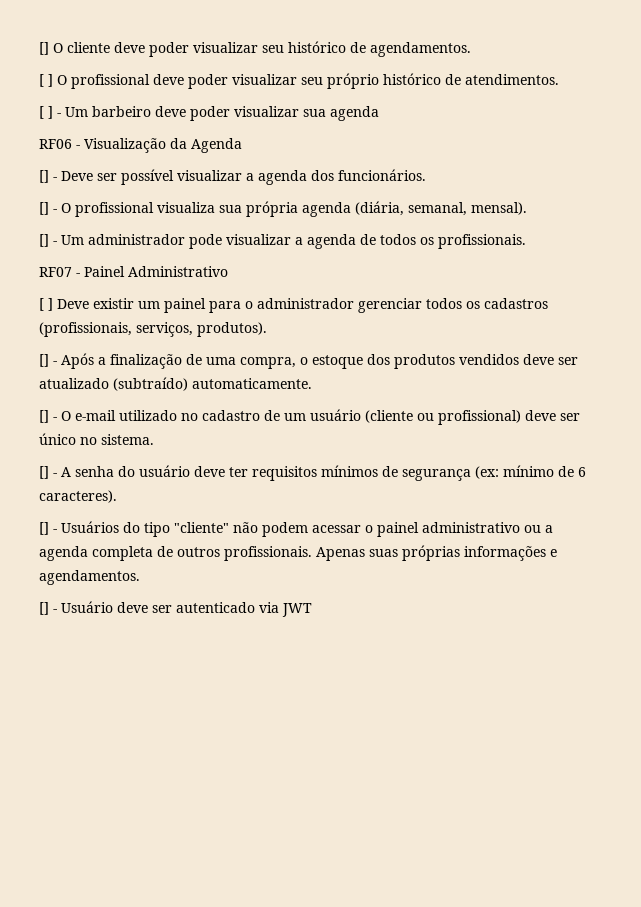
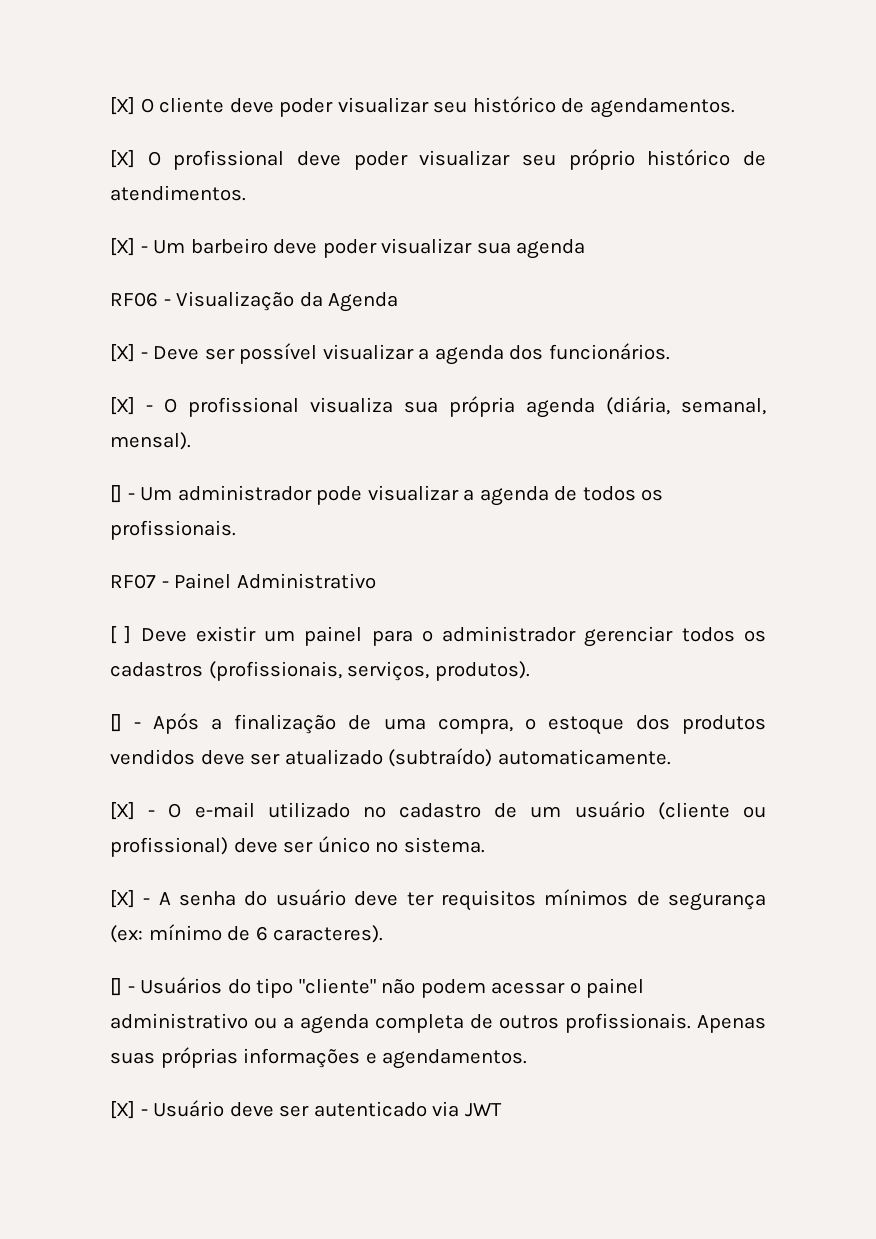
[39,42,49,55] [] -> [110,97,135,115] [X]
[39,74,53,87] [ ] -> [110,150,135,168] [X]
[39,106,53,119] [ ] -> [110,238,135,256] [X]
[39,170,49,183] [] -> [110,344,135,362] [X]
[39,202,49,215] [] -> [110,397,135,415] [X]
[39,410,49,423] [] -> [110,802,135,820] [X]
[39,466,49,479] [] -> [110,890,135,908] [X]
[39,602,49,615] [] -> [110,1101,135,1119] [X]

